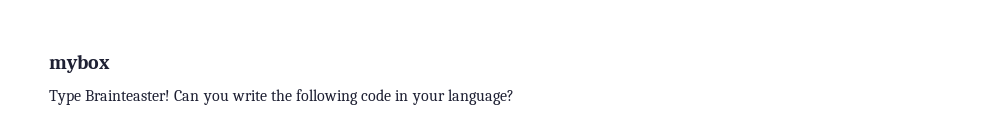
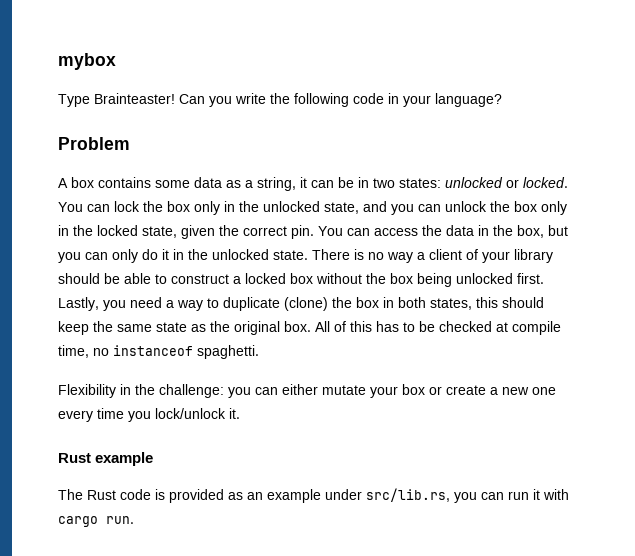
(514, 97) none -> [58,137,130,150] [58,177,568,191] [58,201,567,215] [58,225,568,239] [58,249,553,263] [58,273,544,287] [58,297,544,311] [58,321,561,335] [58,345,259,359] [58,384,556,398] [58,408,240,422] [58,452,154,466] [58,488,569,503] [58,516,134,527] // Problem // A box contains some data as a string, it can be in two states: unlocked or locked. You can lock the box only in the unlocked state, and you can unlock the box only in the locked state, given the correct pin. You can access the data in the box, but you can only do it in the unlocked state. There is no way a client of your library should be able to construct a locked box without the box being unlocked first. Lastly, you need a way to duplicate (clone) the box in both states, this should keep the same state as the original box. All of this has to be checked at compile time, no instanceof spaghetti. // Flexibility in the challenge: you can either mutate your box or create a new one every time you lock/unlock it. // Rust example // The Rust code is provided as an example under src/lib.rs, you can run it with cargo run.

